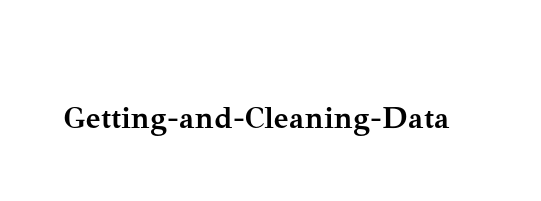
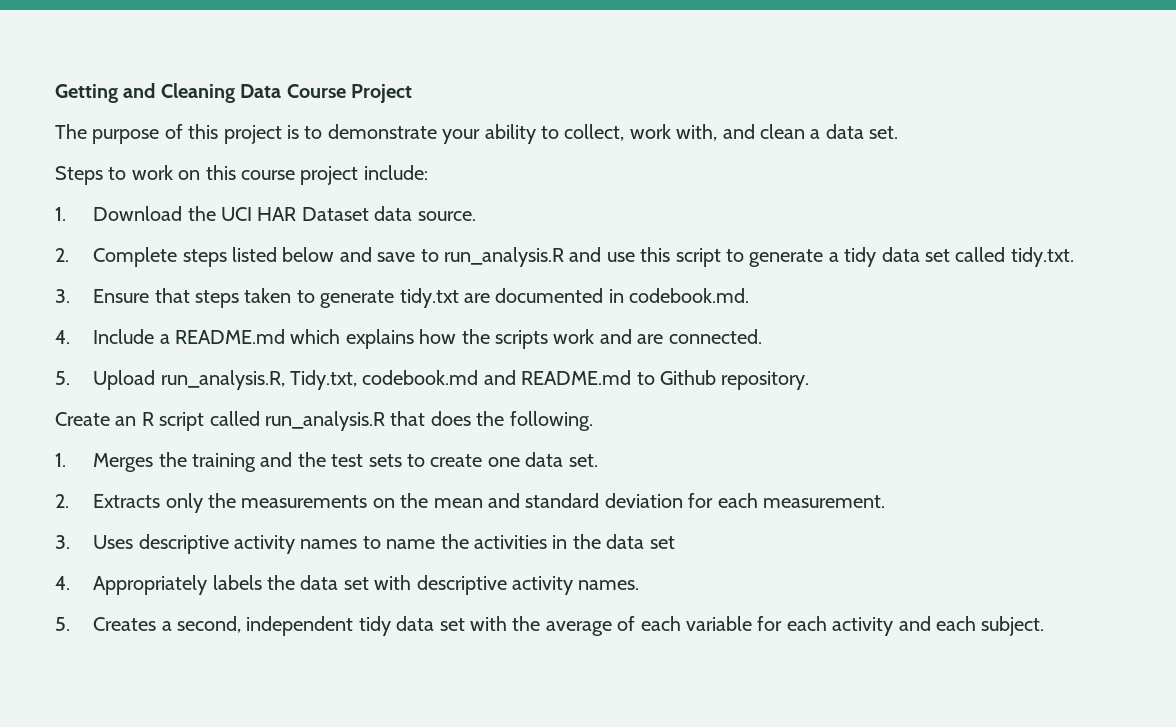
[63,106,450,136] Getting-and-Cleaning-Data -> [55,83,412,103] [55,124,899,144] [55,165,428,185] [55,206,476,221] [55,247,1074,267] [55,288,750,308] [55,329,762,349] [55,370,810,390] [55,411,593,431] [55,452,598,472] [55,493,886,513] [55,534,675,554] [55,575,640,595] [55,616,1045,636] Getting and Cleaning Data Course Project // The purpose of this project is to demonstrate your ability to collect, work with, and clean a data set. // Steps to work on this course project include: // 1. Download the UCI HAR Dataset data source. // 2. Complete steps listed below and save to run_analysis.R and use this script to generate a tidy data set called tidy.txt. // 3. Ensure that steps taken to generate tidy.txt are documented in codebook.md. // 4. Include a README.md which explains how the scripts work and are connected. // 5. Upload run_analysis.R, Tidy.txt, codebook.md and README.md to Github repository. // Create an R script called run_analysis.R that does the following. // 1. Merges the training and the test sets to create one data set. // 2. Extracts only the measurements on the mean and standard deviation for each measurement. // 3. Uses descriptive activity names to name the activities in the data set // 4. Appropriately labels the data set with descriptive activity names. // 5. Creates a second, independent tidy data set with the average of each variable for each activity and each subject.

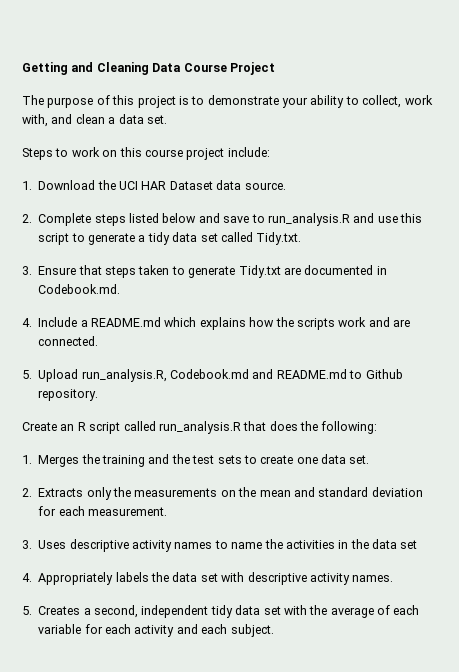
[1010,247,1074,267] tidy.txt. -> [256,232,302,245] Tidy.txt.
[399,288,459,308] tidy.txt -> [238,265,281,278] Tidy.txt
[629,288,750,303] codebook.md. -> [38,284,121,294] Codebook.md.
[290,370,479,390] Tidy.txt, codebook.md -> [170,369,249,379] Codebook.md
[509,411,593,431] following. -> [321,421,378,434] following:

